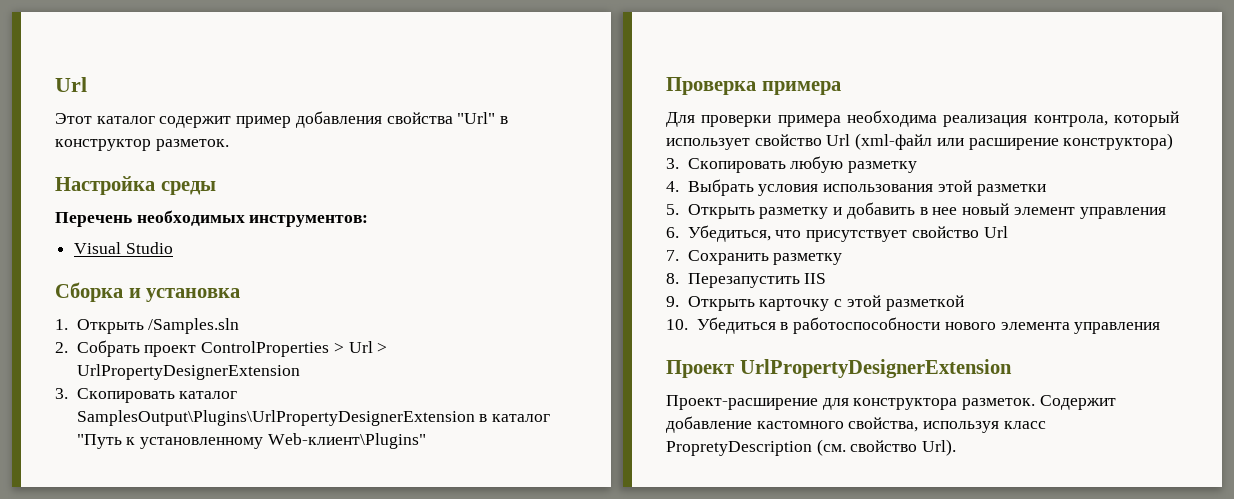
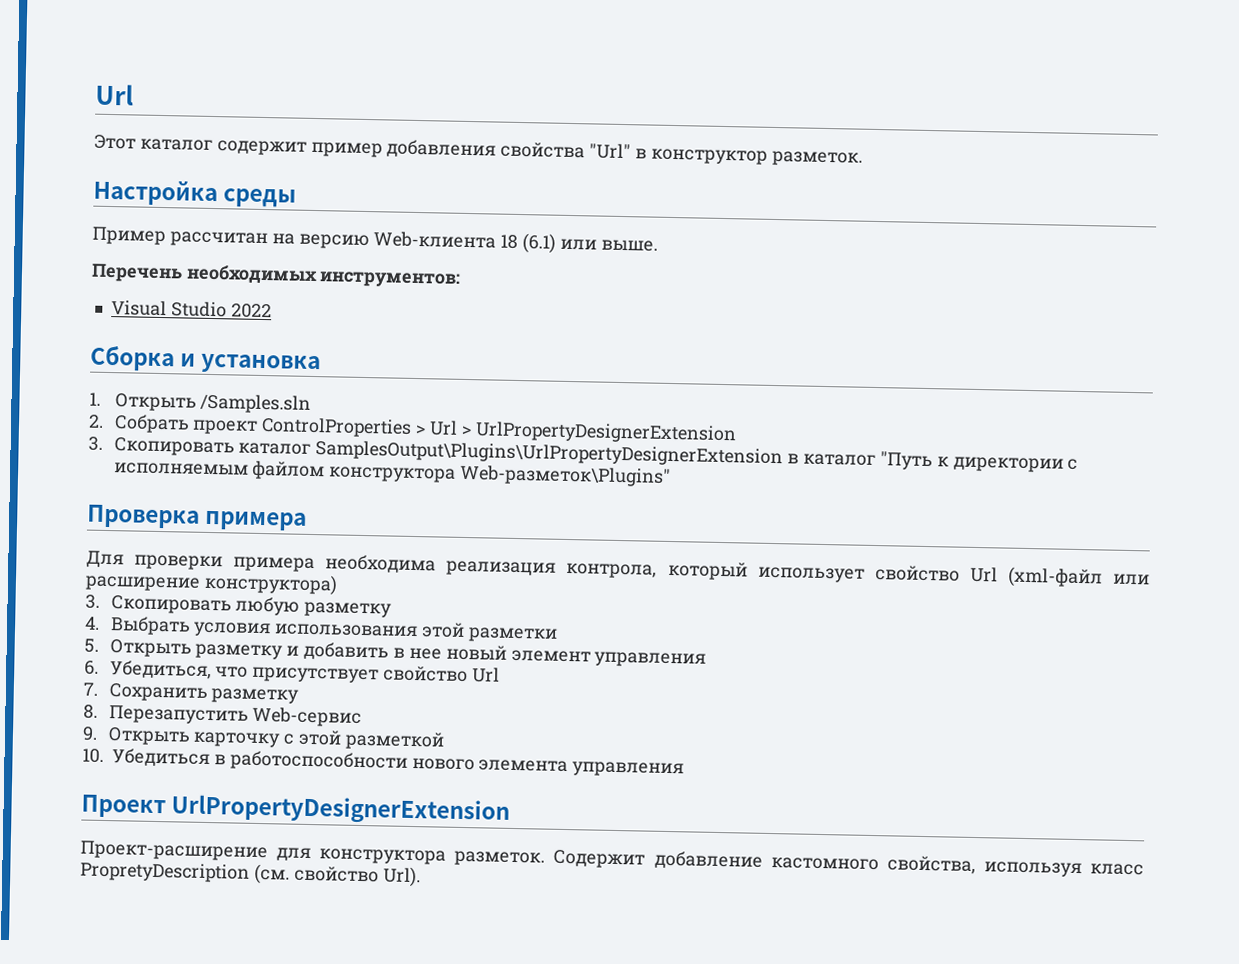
(216, 188) none -> [92,226,658,254] // Пример рассчитан на версию Web-клиента 18 (6.1) или выше.
(173, 248) none -> [230,303,272,319] 2022
[140,433,426,449] установленному Web-клиент\Plugins" -> [952,456,1079,473] [113,460,672,488] директории с исполняемым файлом конструктора Web-разметок\Plugins"
[804,273,827,284] IIS -> [252,706,363,728] Web-сервис

